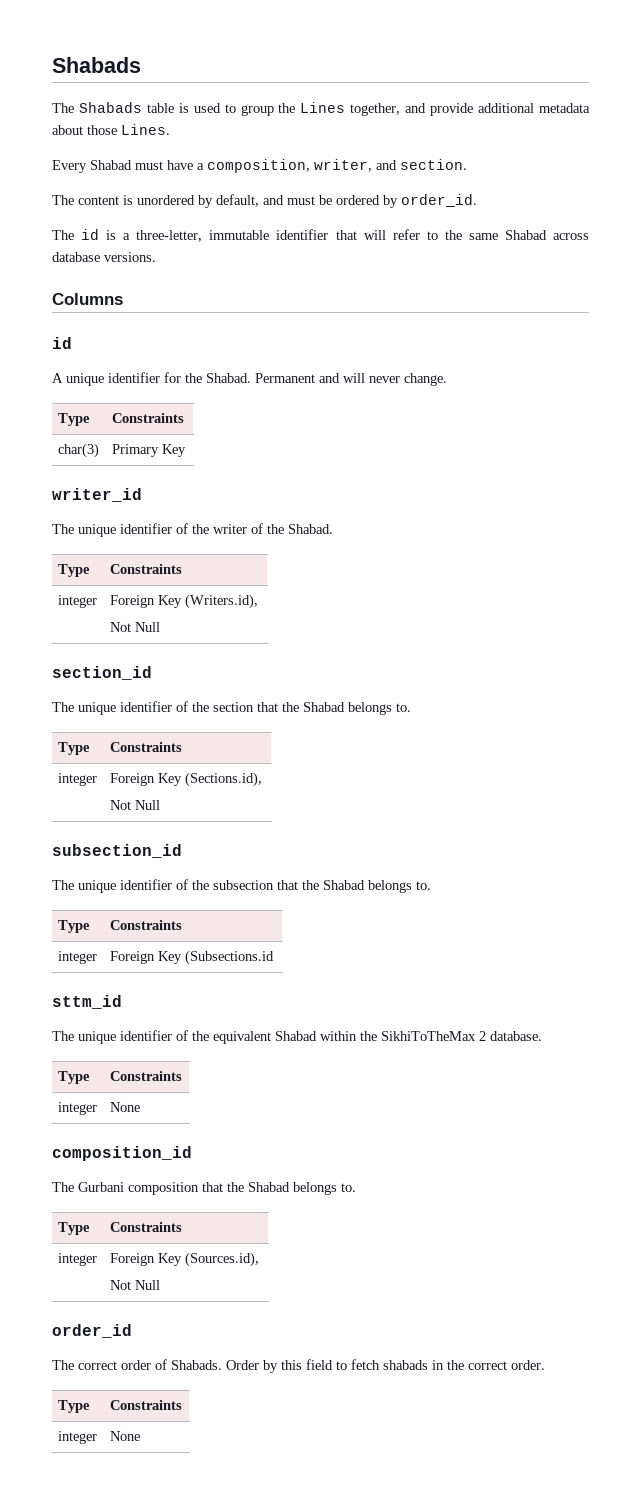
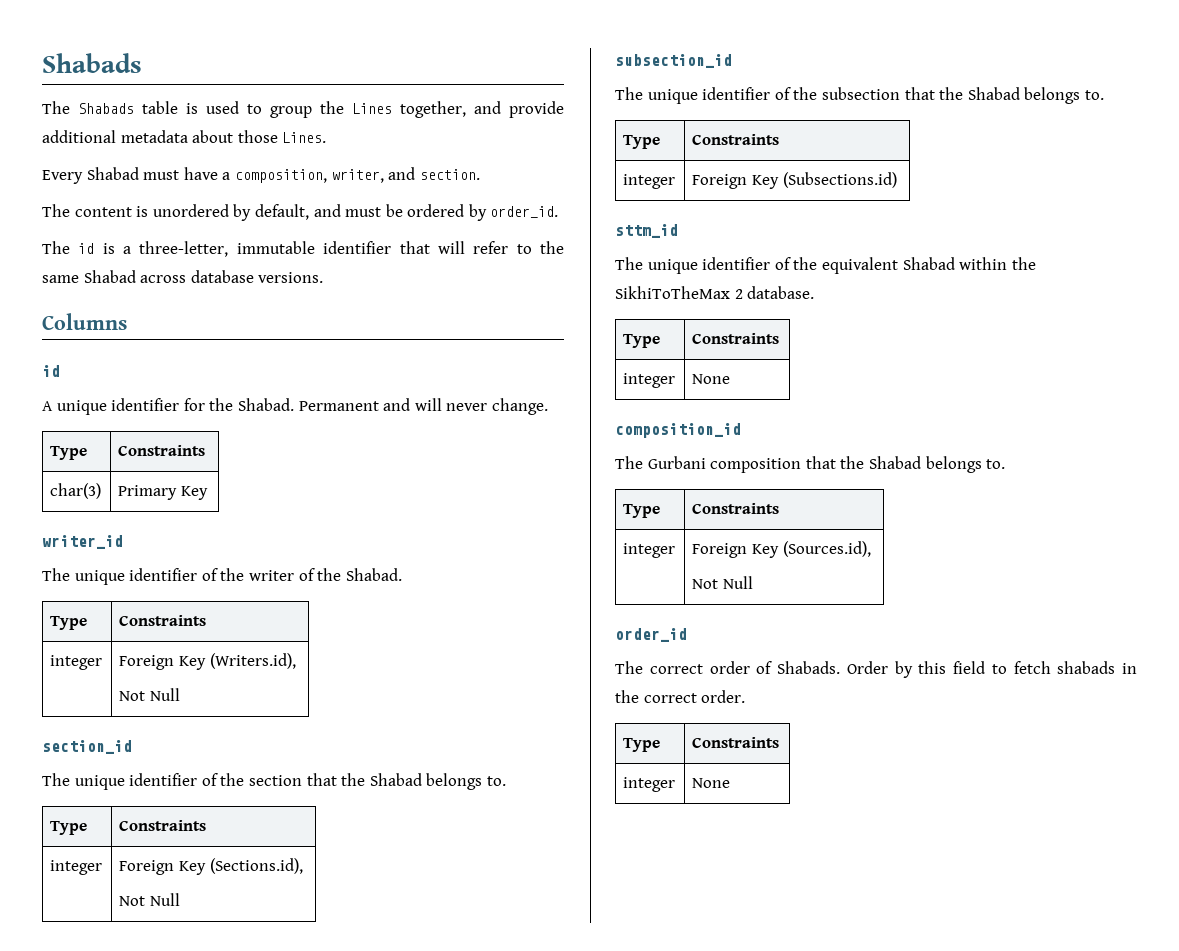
[185,950,275,965] (Subsections.id -> [782,172,897,188] (Subsections.id)

